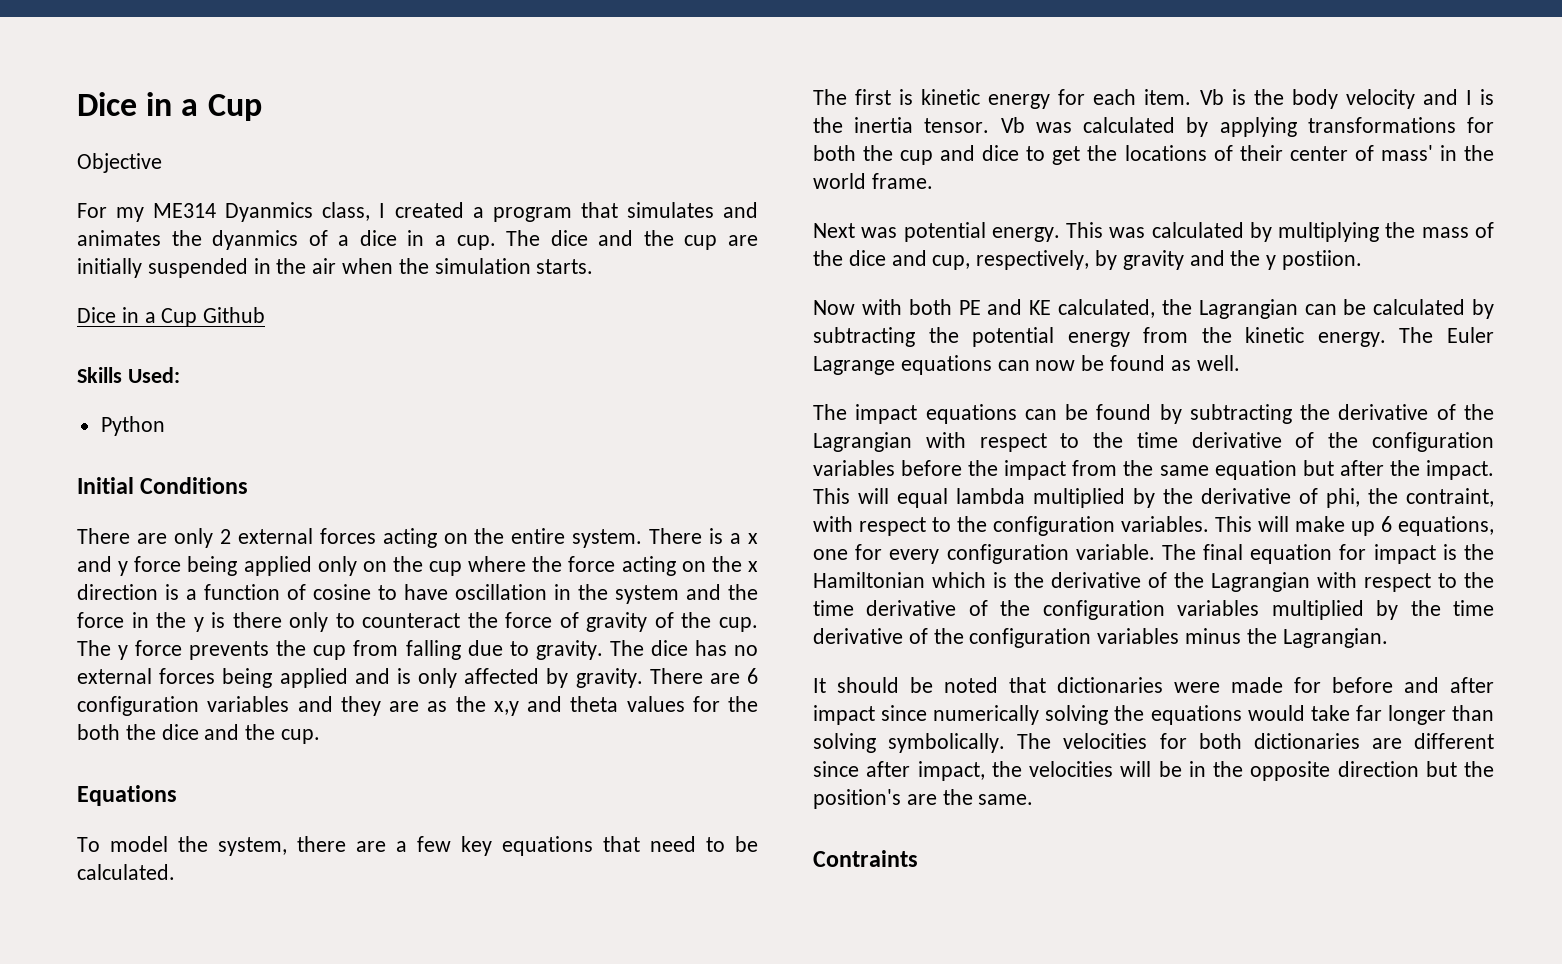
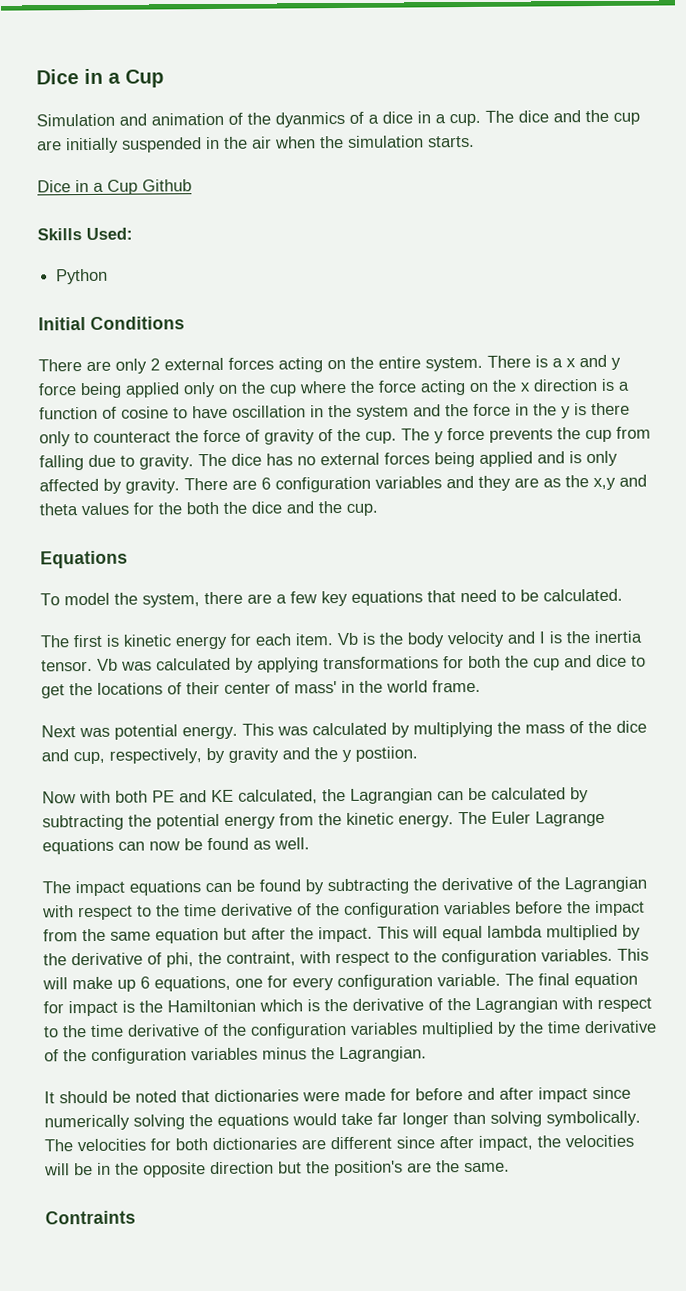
[77,153,162,173] [77,202,758,222] [77,230,161,246] Objective // For my ME314 Dyanmics class, I created a program that simulates and animates -> [36,112,243,127] Simulation and animation of

